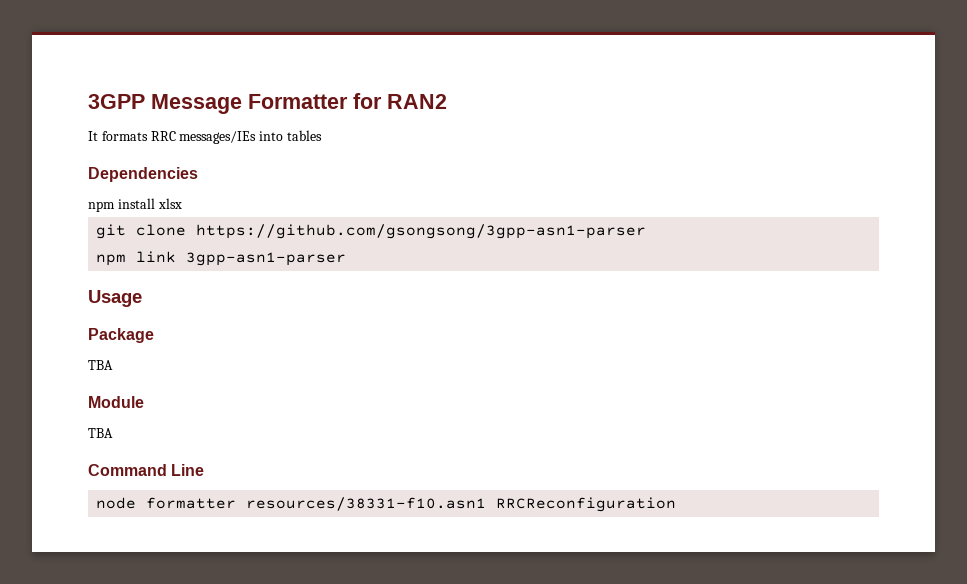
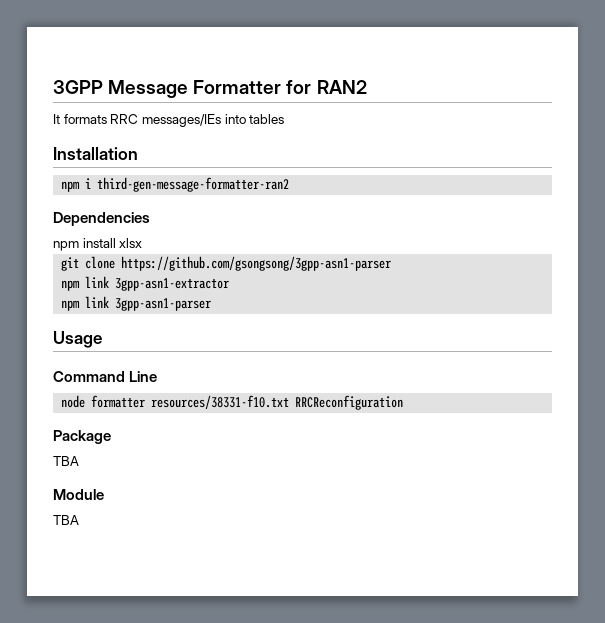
(322, 135) none -> [53,147,138,160] [61,177,290,192] // Installation // npm i third-gen-message-formatter-ran2
(647, 231) none -> [61,276,230,291] // npm link 3gpp-asn1-extractor
[88,328,154,343] [88,360,113,370] [88,396,144,408] [88,428,113,438] [88,464,205,476] [96,497,677,512] Package // TBA // Module // TBA // Command Line // node formatter resources/38331-f10.asn1 RRCReconfiguration -> [53,371,158,382] [61,395,404,410] [53,430,111,444] [53,456,79,466] [53,489,104,500] [53,515,79,525] Command Line // node formatter resources/38331-f10.txt RRCReconfiguration // Package // TBA // Module // TBA

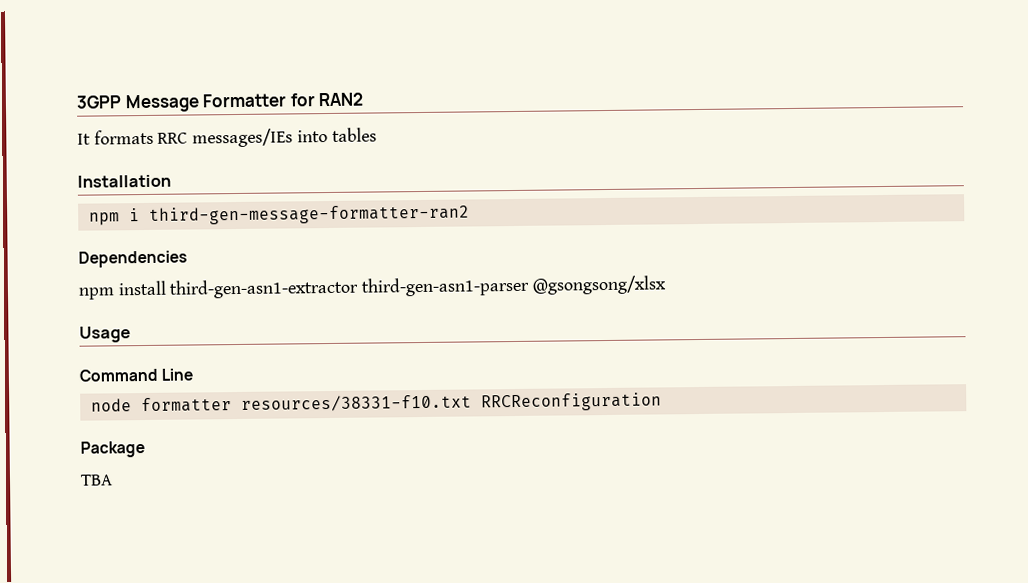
[119,238,143,248] [61,256,392,271] [61,276,230,291] [61,296,212,311] xlsx // git clone https://github.com/gsongsong/3gpp-asn1-parser // npm link 3gpp-asn1-extractor // npm link 3gpp-asn1-parser -> [169,275,667,299] third-gen-asn1-extractor third-gen-asn1-parser @gsongsong/xlsx
[53,489,104,500] [53,515,79,525] // Module // TBA -> (113, 480) none

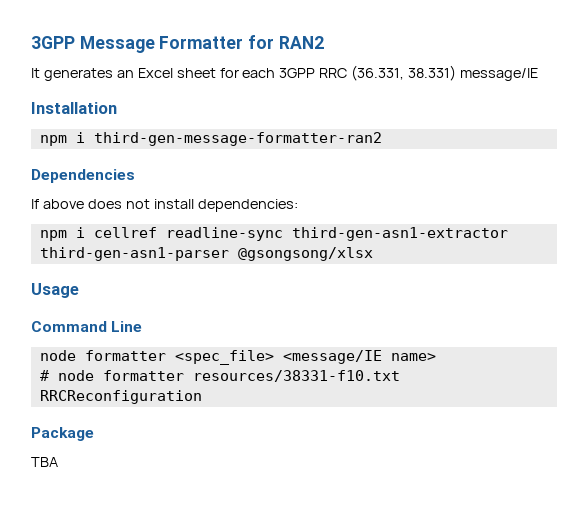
[93,127,377,148] formats RRC messages/IEs into tables -> [43,65,539,81] generates an Excel sheet for each 3GPP RRC (36.331, 38.331) message/IE
[78,280,167,300] npm install -> [31,199,298,212] [39,227,283,241] If above does not install dependencies: // npm i cellref readline-sync
(232, 405) none -> [174,350,436,365] [39,370,184,381] <spec_file> <message/IE name> // # node formatter

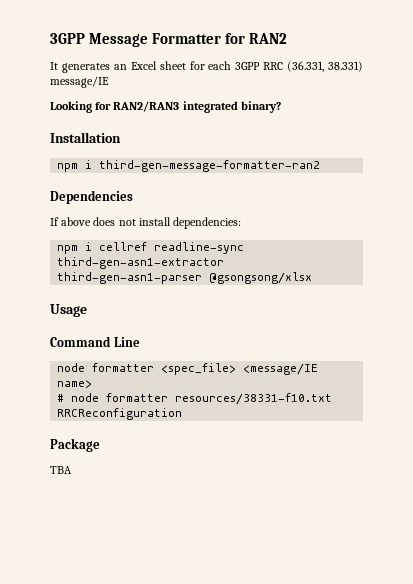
(539, 74) none -> [50,101,281,113] // Looking for RAN2/RAN3 integrated binary?

